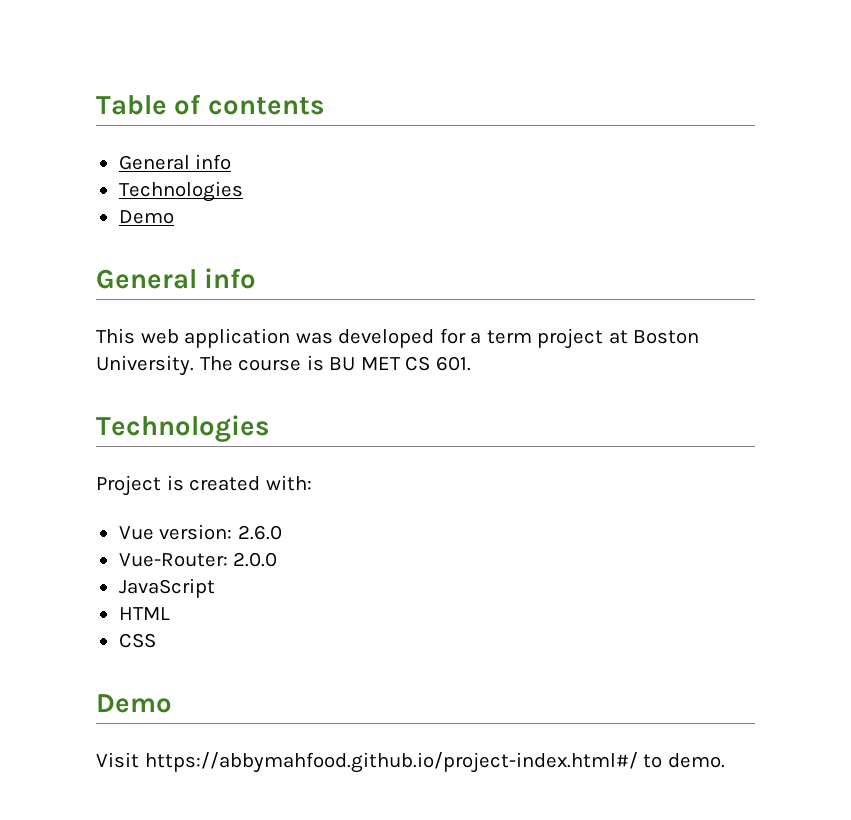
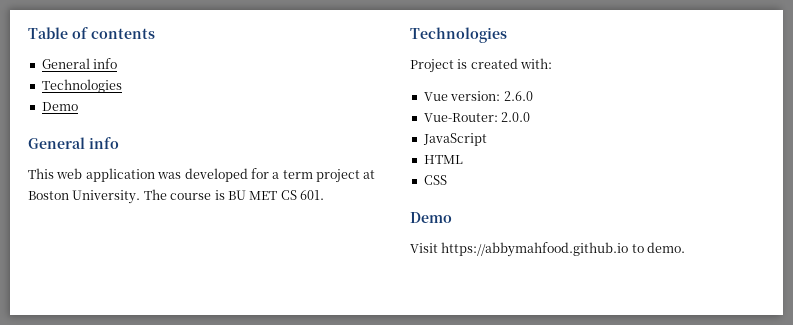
[144,752,638,773] https://abbymahfood.github.io/project-index.html#/ -> [441,242,629,257] https://abbymahfood.github.io

